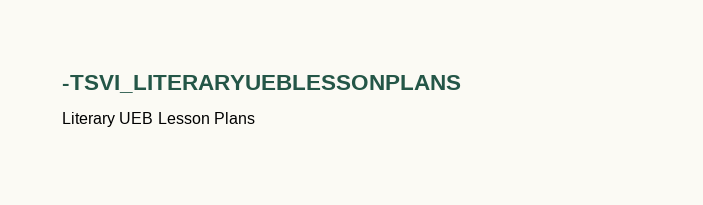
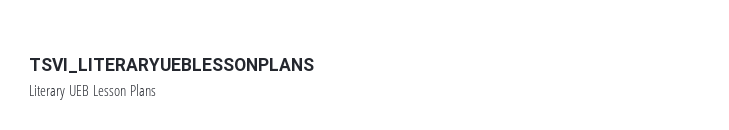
[62,75,461,93] -TSVI_LITERARYUEBLESSONPLANS -> [29,58,314,73] TSVI_LITERARYUEBLESSONPLANS

